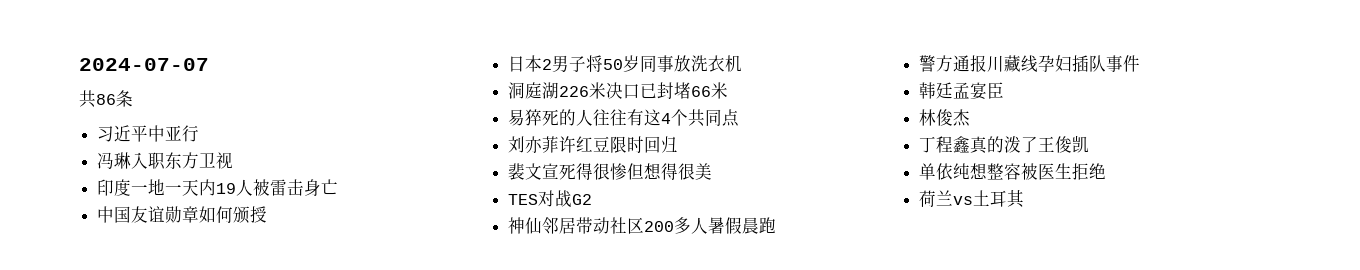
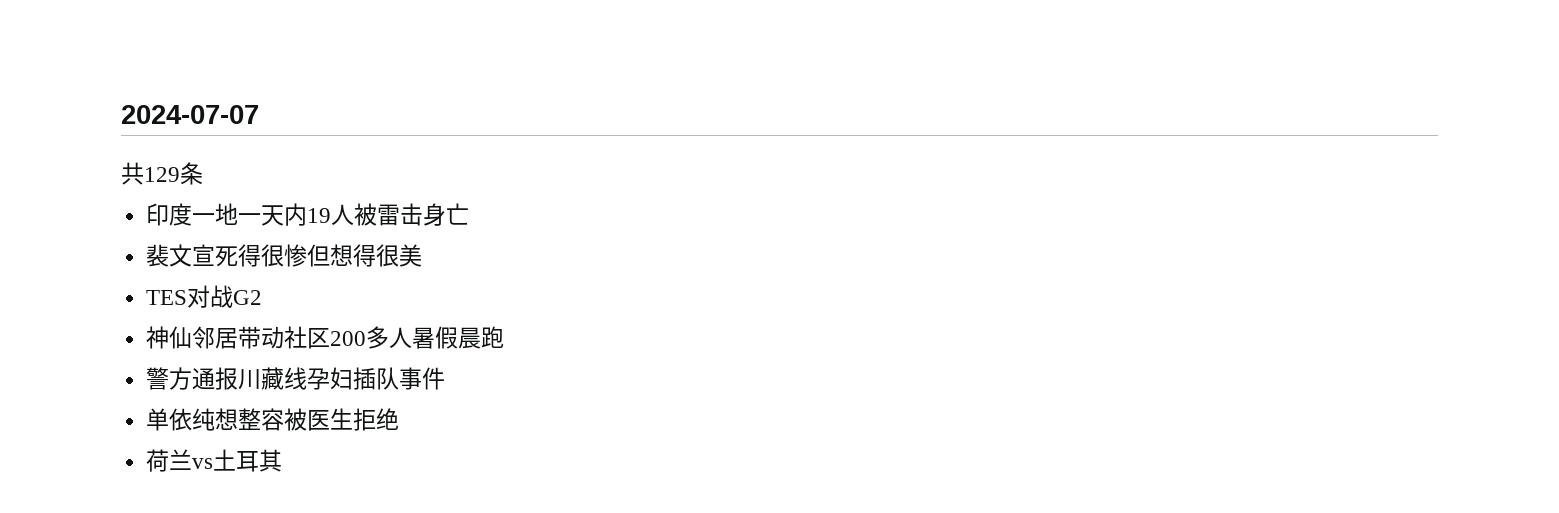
[96,94,116,105] 86 -> [144,167,180,182] 129
[97,125,200,142] [97,152,234,170] // 习近平中亚行 // 冯琳入职东方卫视 -> (203, 173) none
[97,206,268,224] [508,55,743,72] [508,82,729,99] [508,109,740,127] [508,136,679,154] // 中国友谊勋章如何颁授 // 日本2男子将50岁同事放洗衣机 // 洞庭湖226米决口已封堵66米 // 易猝死的人往往有这4个共同点 // 刘亦菲许红豆限时回归 -> (470, 214) none
[919,82,1005,100] [919,109,971,127] [919,135,1090,154] // 韩廷孟宴臣 // 林俊杰 // 丁程鑫真的泼了王俊凯 -> (446, 378) none

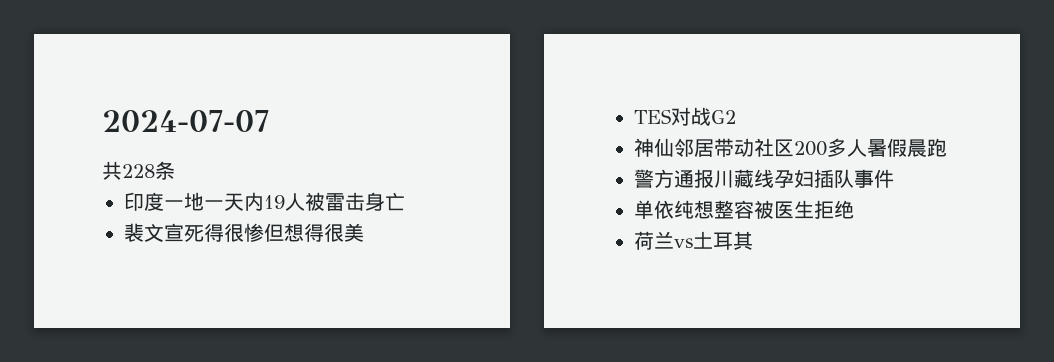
[144,167,180,182] 129 -> [122,164,155,178] 228

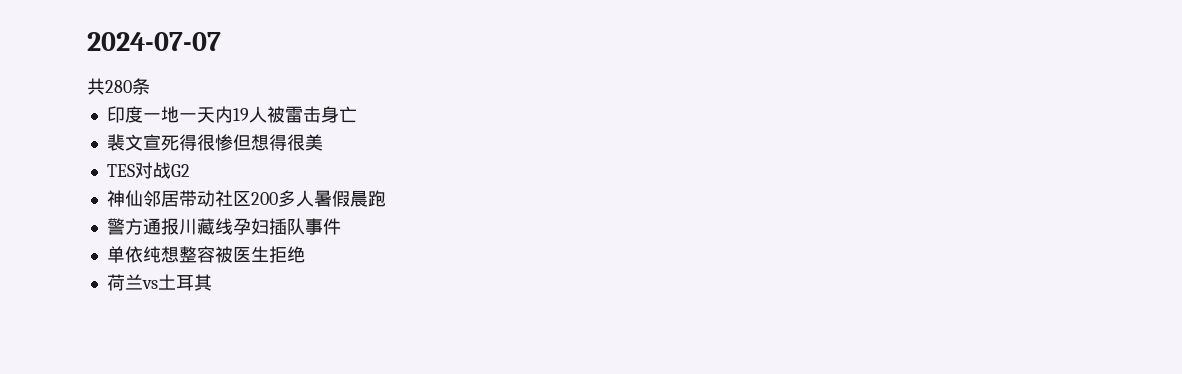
[122,164,155,178] 228 -> [105,80,132,93] 280

